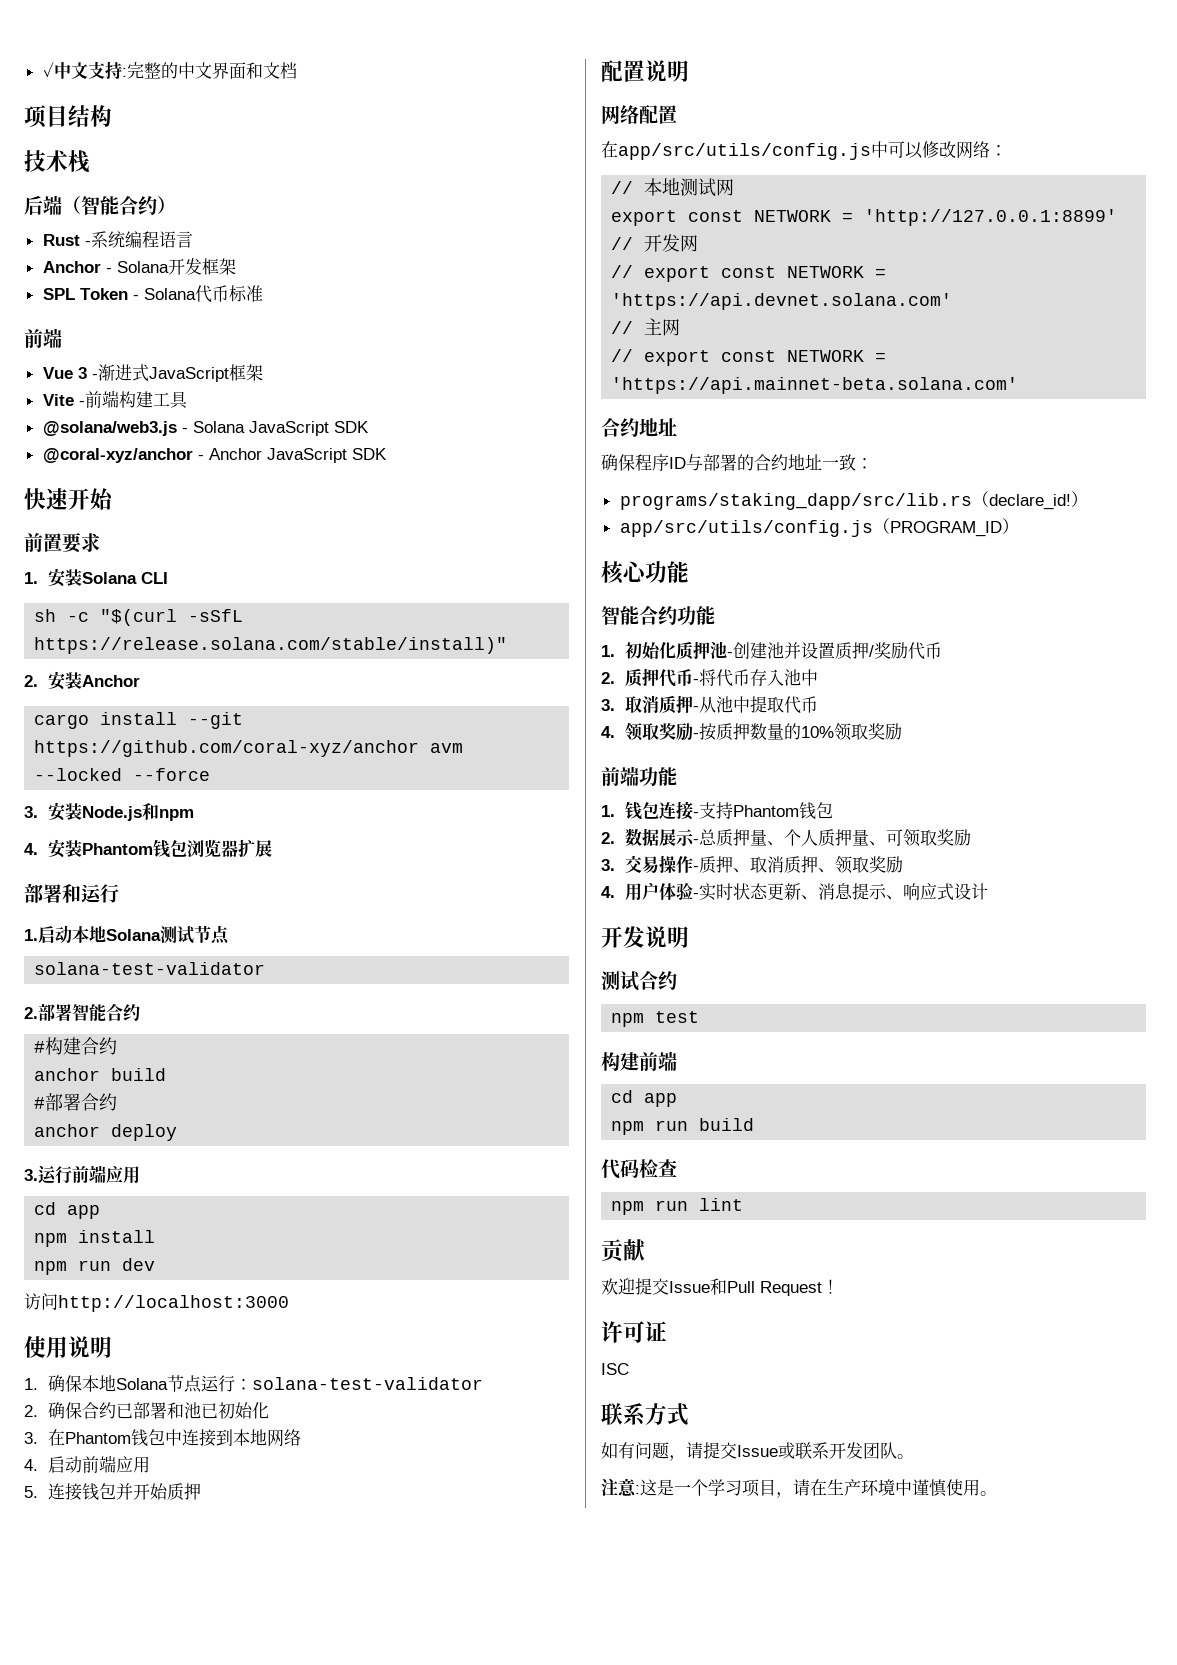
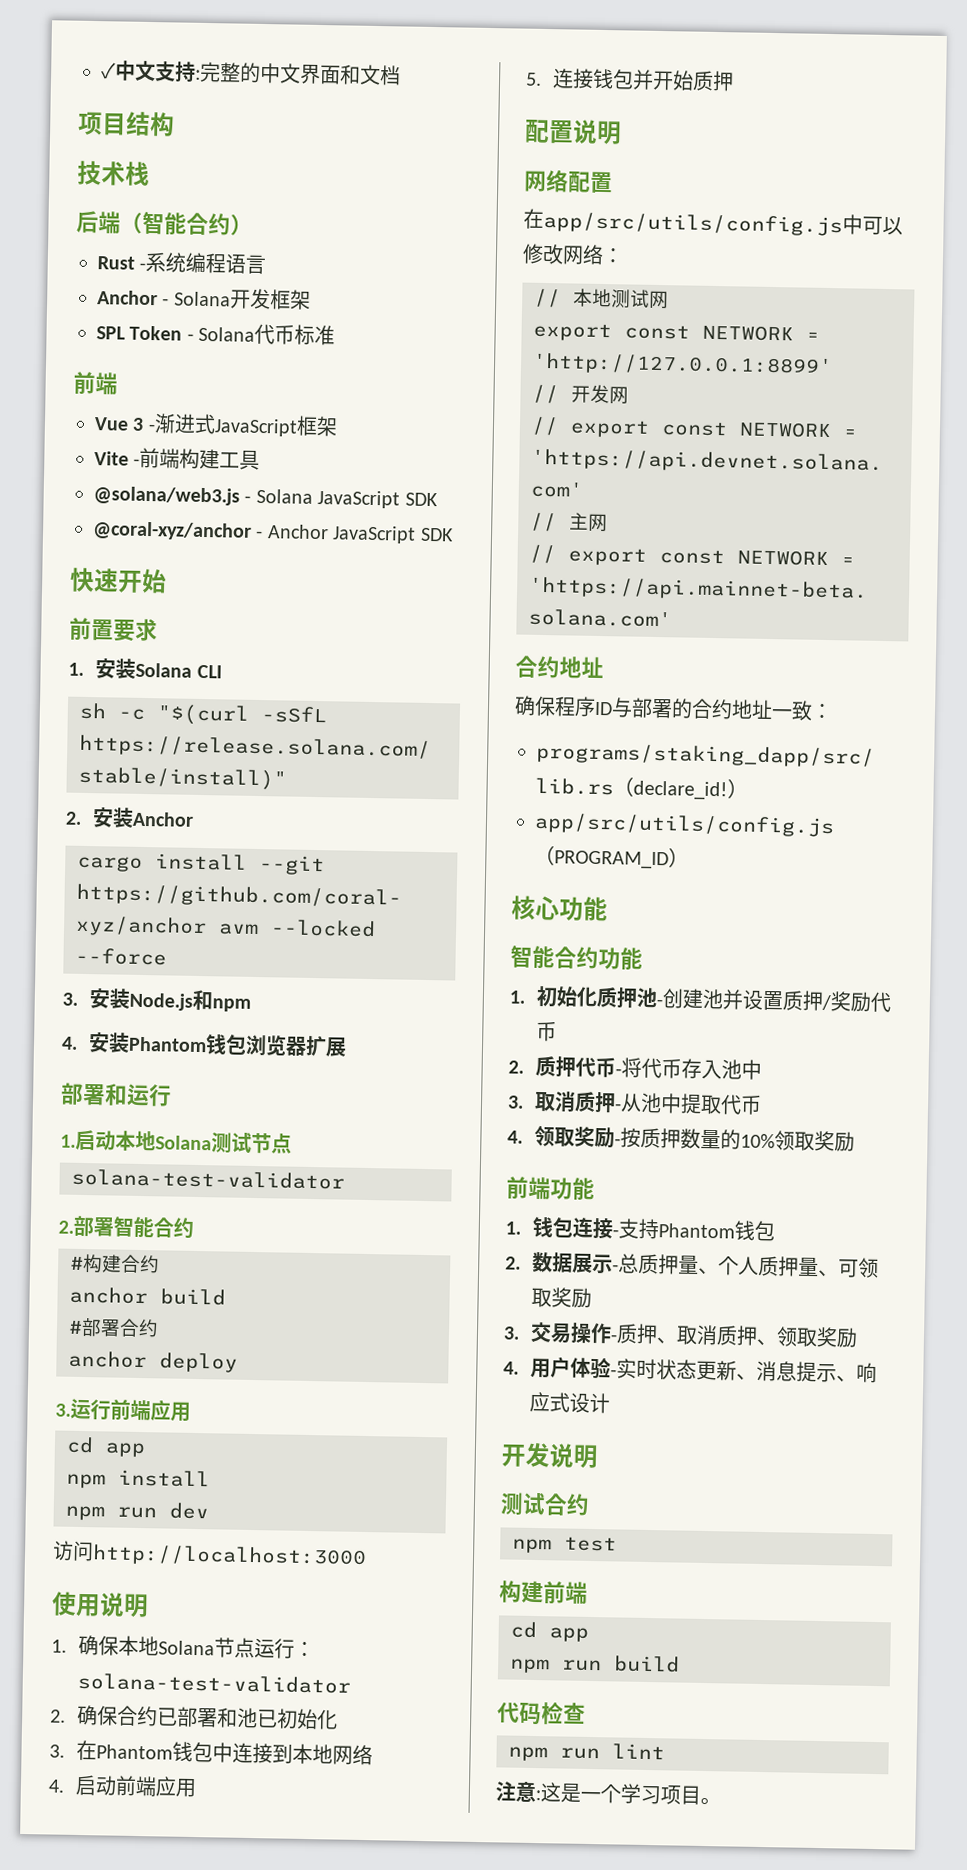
[601,1239,646,1263] [601,1278,839,1296] [601,1321,667,1343] [601,1363,629,1375] [601,1403,689,1426] [601,1442,914,1461] // 贡献 // 欢迎提交Issue和Pull Request！ // 许可证 // ISC // 联系方式 // 如有问题，请提交Issue或联系开发团队。 -> (665, 1751) none
[776,1479,980,1498] ，请在生产环境中谨慎使用 -> (702, 1795) none

